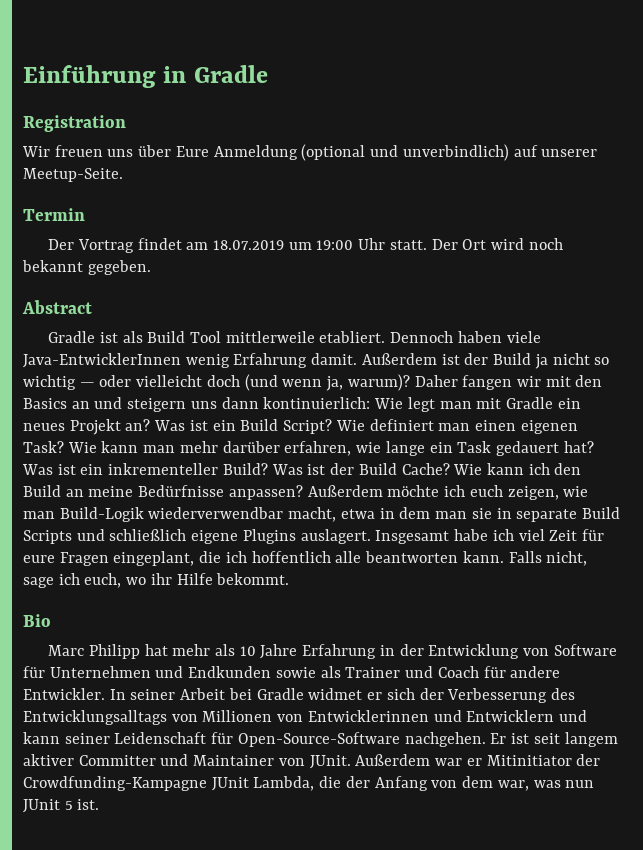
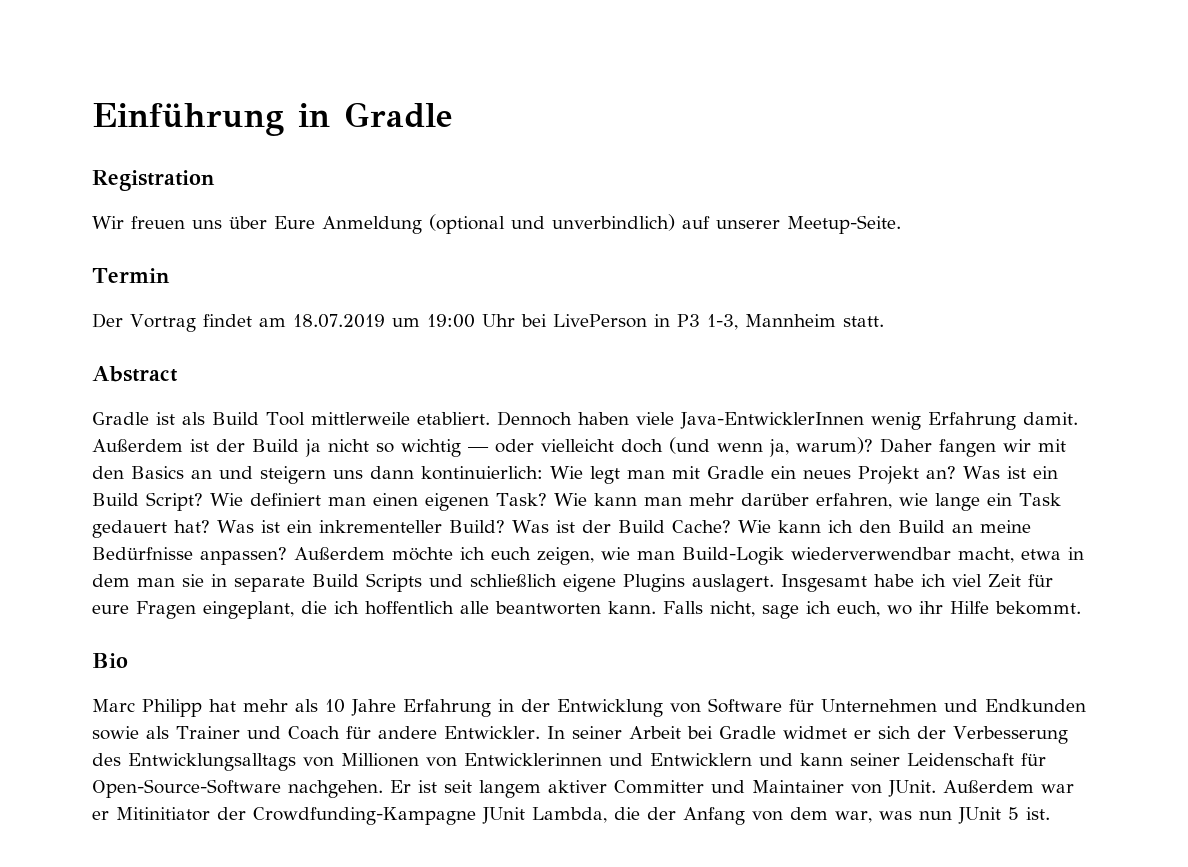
[389,238,563,250] [22,260,151,275] statt. Der Ort wird noch bekannt gegeben. -> [520,314,884,330] bei LivePerson in P3 1-3, Mannheim statt.

